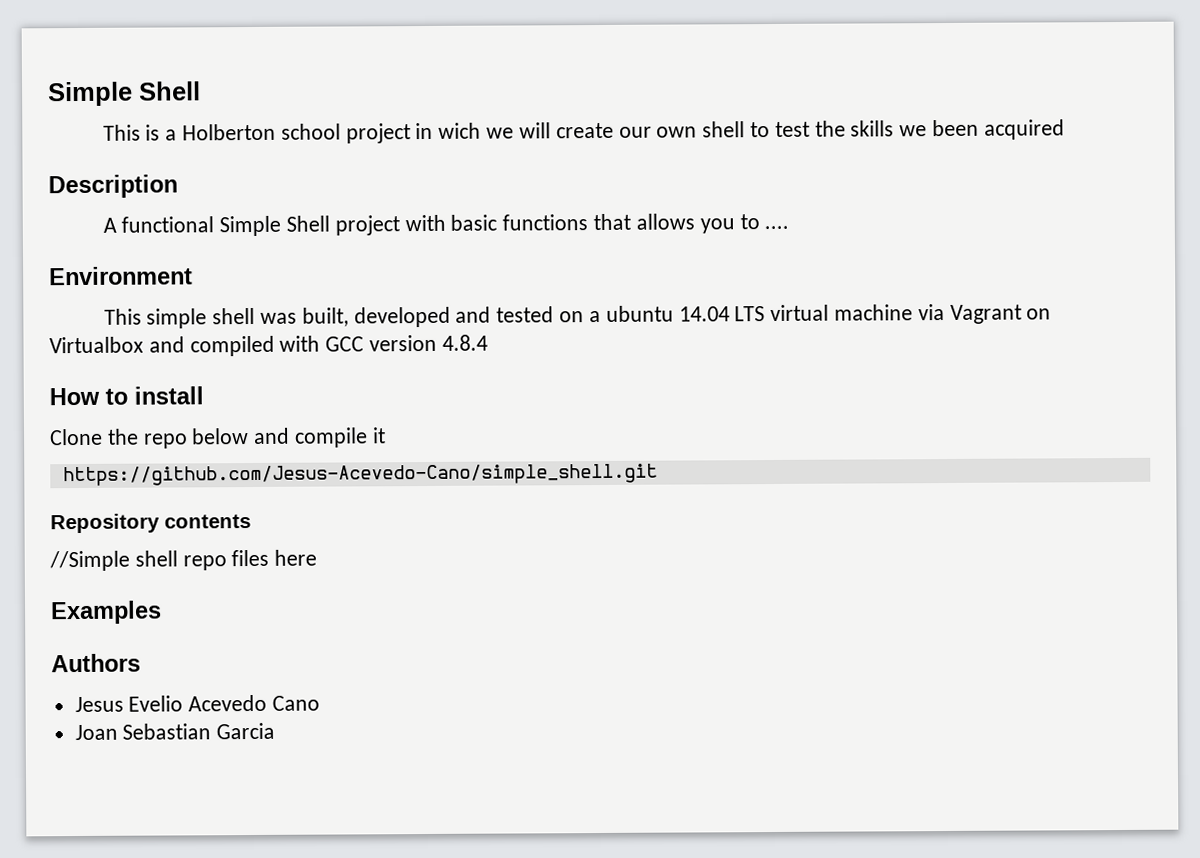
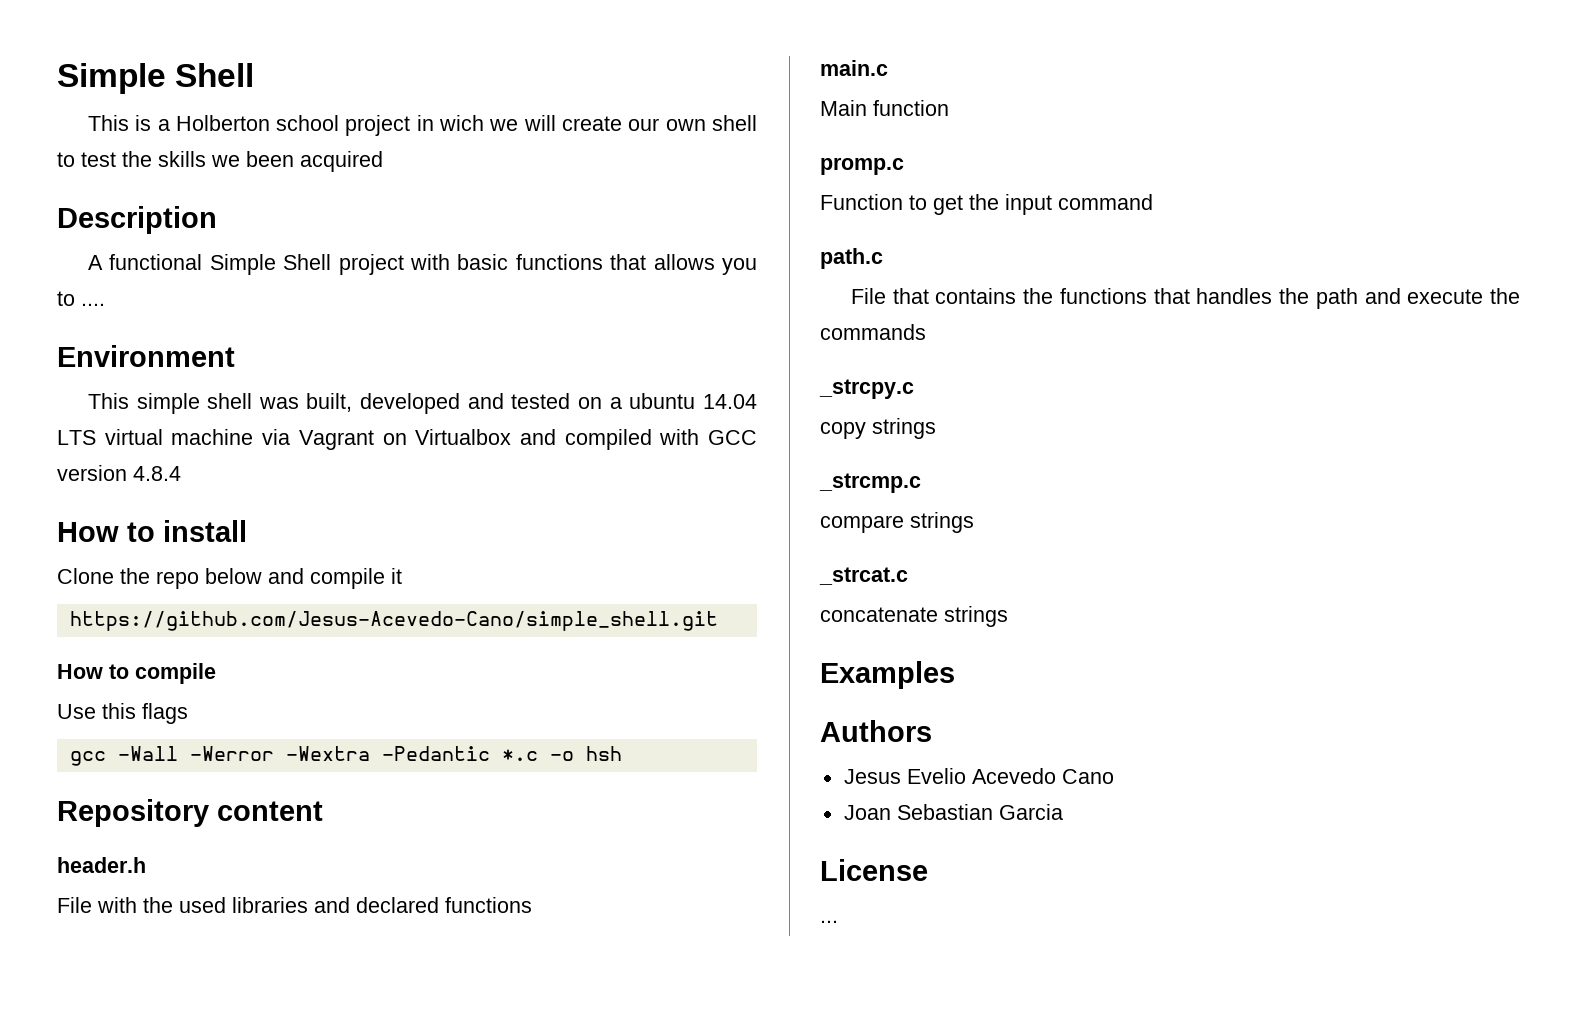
[50,513,251,534] [49,549,318,572] Repository contents // //Simple shell repo files here -> [57,663,216,684] [57,703,188,724] [69,746,622,766] [57,799,323,827] [57,857,146,873] [57,897,532,913] [820,60,888,76] [820,100,949,116] [820,157,904,175] [820,194,1153,215] [820,248,883,269] [850,288,1520,309] [820,324,926,340] [819,379,914,399] [820,418,936,439] [819,473,921,493] [820,512,974,533] [819,567,908,585] [820,606,1008,627] How to compile // Use this flags // gcc -Wall -Werror -Wextra -Pedantic *.c -o hsh // Repository content // header.h // File with the used libraries and declared functions // main.c // Main function // promp.c // Function to get the input command // path.c // File that contains the functions that handles the path and execute the commands // _strcpy.c // copy strings // _strcmp.c // compare strings // _strcat.c // concatenate strings
(276, 731) none -> [820,859,928,881] [820,920,838,923] // License // ...

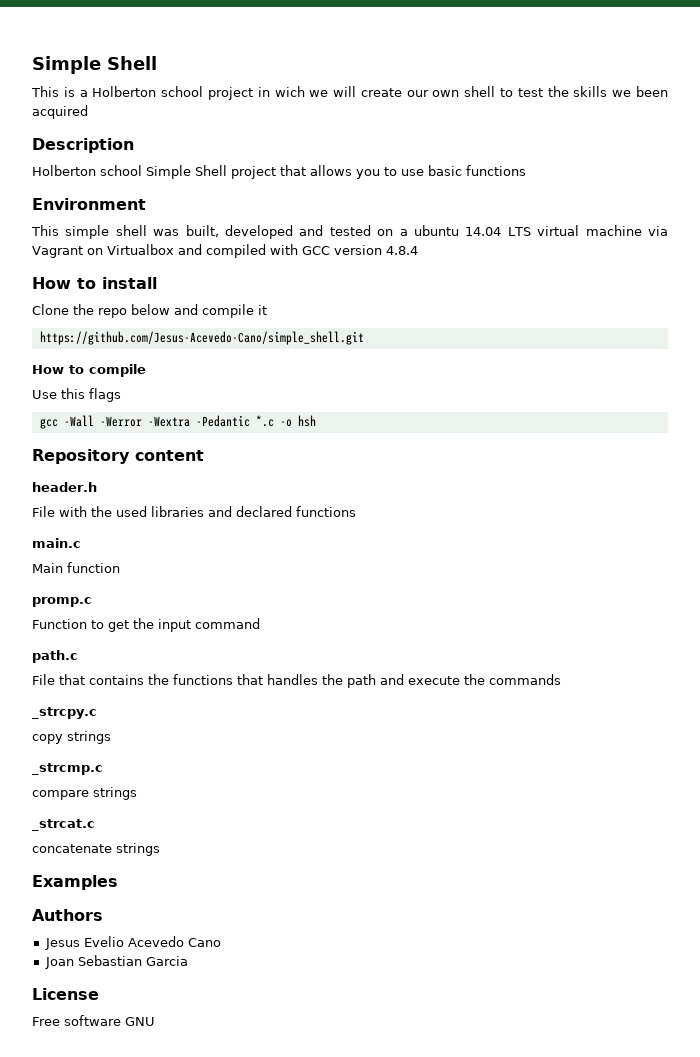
[87,254,203,270] A functional -> [32,165,142,176] Holberton school
[409,254,603,270] with basic functions -> (276, 172) none
[81,303,105,306] .... -> [401,165,526,176] use basic functions
[820,920,838,923] ... -> [32,1015,155,1026] Free software GNU

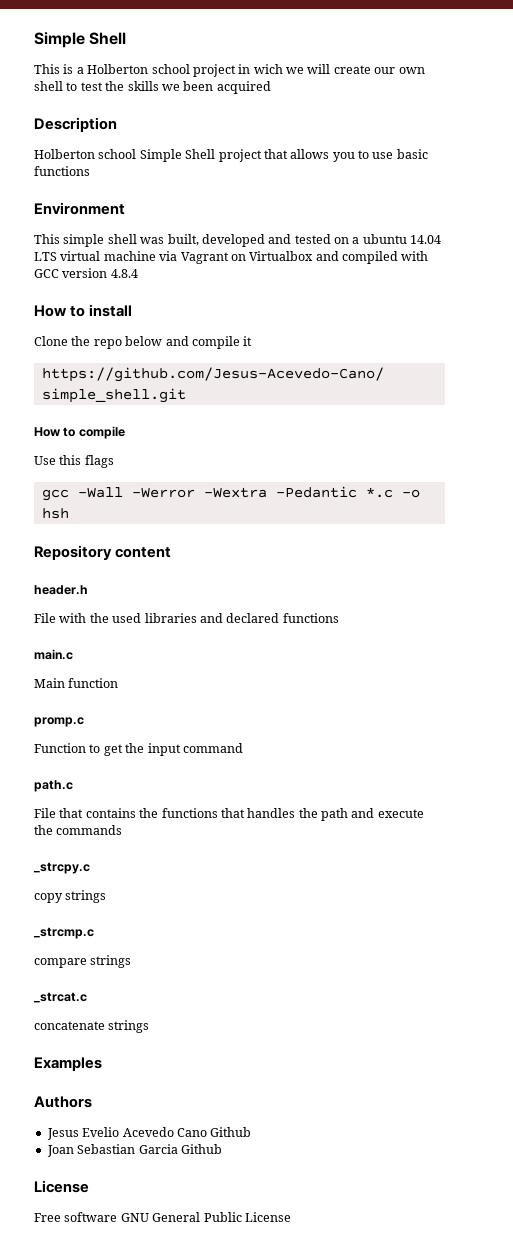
(221, 942) none -> [210,1127,252,1137] Github
(188, 961) none -> [180,1144,222,1154] Github
(155, 1021) none -> [152,1212,291,1222] General Public License

